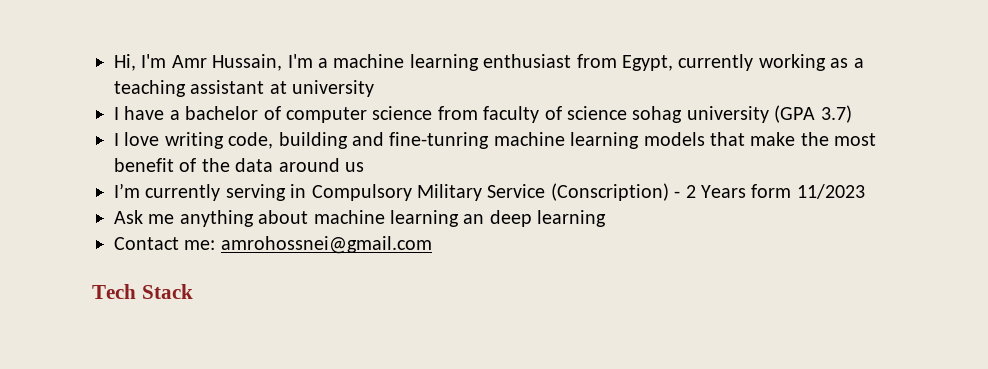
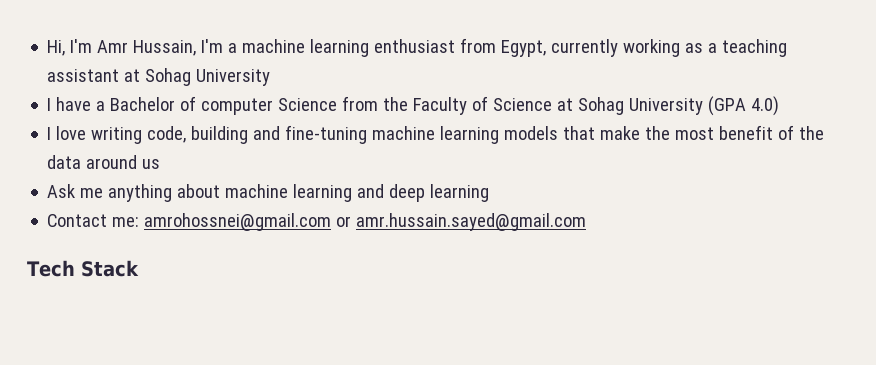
[292,80,375,97] university -> [145,68,271,86] Sohag University
[185,106,259,120] bachelor -> [110,97,176,111] Bachelor
[372,105,852,123] science from faculty of science sohag university (GPA 3.7) -> [278,96,780,116] Science from the Faculty of Science at Sohag University (GPA 4.0)
[389,132,490,149] fine-tunring -> [285,125,368,144] fine-tuning
[114,183,865,201] // I’m currently serving in Compulsory Military Service (Conscription) - 2 Years form 11/2023 -> (161, 164) none
[463,214,485,224] an -> [357,184,385,198] and
(432, 245) none -> [336,213,587,231] or amr.hussain.sayed@gmail.com

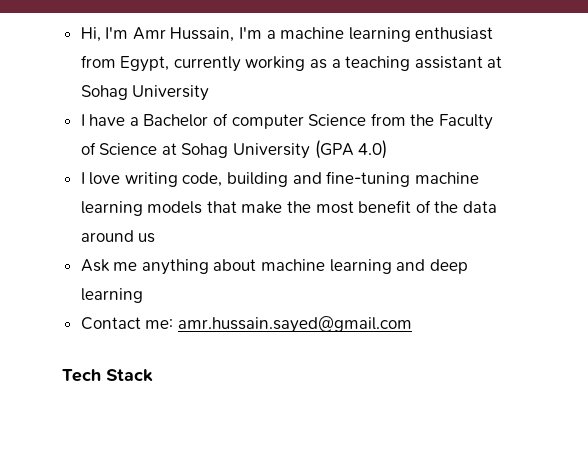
[144,213,352,231] amrohossnei@gmail.com or -> (174, 324) none

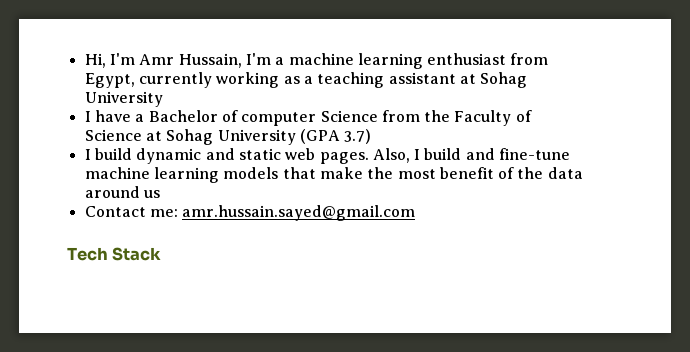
[358,140,388,159] [80,171,411,187] 4.0) // I love writing code, building and fine-tuning -> [344,129,372,144] [84,148,571,164] 3.7) // I build dynamic and static web pages. Also, I build and fine-tune
[80,259,468,275] [80,288,143,303] // Ask me anything about machine learning and deep learning -> (160, 194) none

